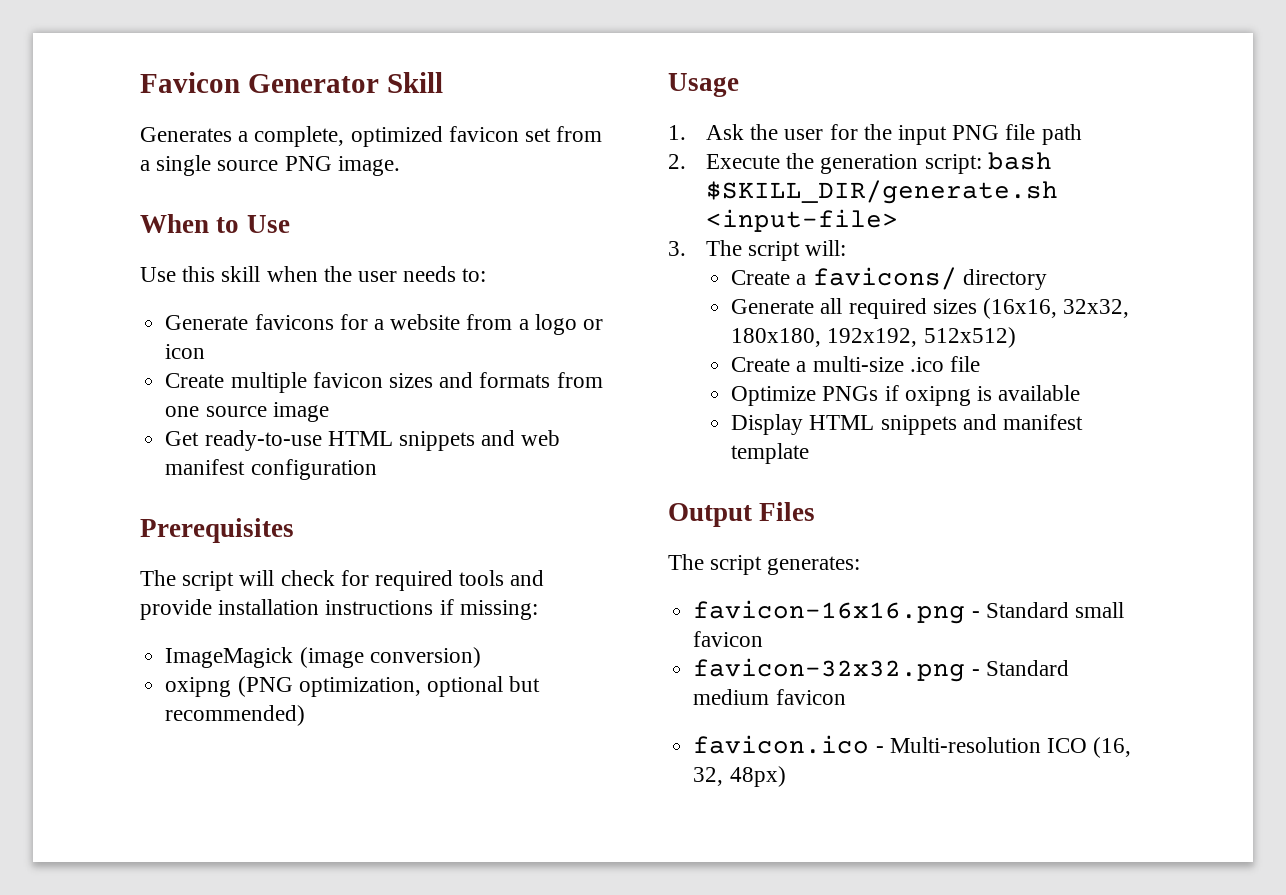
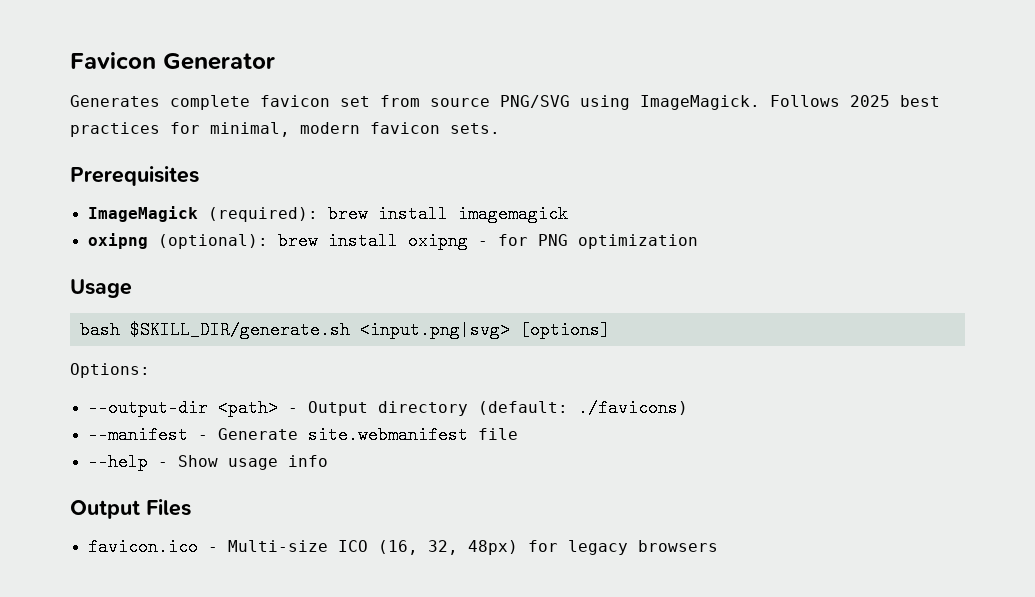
[386,72,443,93] Skill -> (275, 61) none
[238,126,603,147] [140,155,400,176] [140,214,290,233] [140,266,487,282] [165,314,603,335] [165,344,206,359] [165,372,603,393] [165,402,329,422] [165,430,561,451] [165,459,377,480] [140,518,294,543] [140,570,545,591] [140,599,538,620] [165,647,481,668] [165,676,541,697] [165,705,306,726] [668,73,739,97] [668,124,1082,145] [668,152,1052,174] [705,180,1058,204] [705,209,898,232] [668,240,847,261] [731,267,1047,290] [731,298,1130,319] [731,327,1016,348] [731,356,981,372] [731,385,1081,406] [731,414,1084,435] [731,443,810,464] [668,502,816,527] [668,554,861,575] [693,600,1124,624] [693,631,764,647] [693,658,1069,682] [693,689,846,705] a complete, optimized favicon set from a single source PNG image. // When to Use // Use this skill when the user needs to: // Generate favicons for a website from a logo or icon // Create multiple favicon sizes and formats from one source image // Get ready-to-use HTML snippets and web manifest configuration // Prerequisites // The script will check for required tools and provide installation instructions if missing: // ImageMagick (image conversion) // oxipng (PNG optimization, optional but recommended) // Usage // 1. Ask the user for the input PNG file path // 2. Execute the generation script: bash $SKILL_DIR/generate.sh <input-file> // 3. The script will: // Create a favicons/ directory // Generate all required sizes (16x16, 32x32, 180x180, 192x192, 512x512) // Create a multi-size .ico file // Optimize PNGs if oxipng is available // Display HTML snippets and manifest template // Output Files // The script generates: // favicon-16x16.png - Standard small favicon // favicon-32x32.png - Standard medium favicon -> [170,95,940,110] [70,122,500,137] [70,166,199,186] [87,205,568,223] [87,232,698,250] [70,279,132,298] [79,321,610,339] [70,363,150,378] [87,399,688,417] [87,426,518,444] [87,453,328,471] [70,499,191,519] complete favicon set from source PNG/SVG using ImageMagick. Follows 2025 best practices for minimal, modern favicon sets. // Prerequisites // ImageMagick (required): brew install imagemagick // oxipng (optional): brew install oxipng - for PNG optimization // Usage // bash $SKILL_DIR/generate.sh <input.png|svg> [options] // Options: // --output-dir <path> - Output directory (default: ./favicons) // --manifest - Generate site.webmanifest file // --help - Show usage info // Output Files
[889,737,1041,753] Multi-resolution -> [227,540,328,552] Multi-size
(786, 776) none -> [527,540,718,555] for legacy browsers

